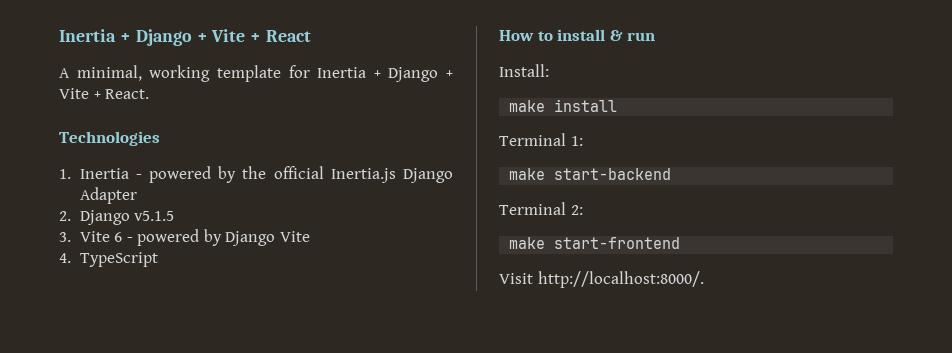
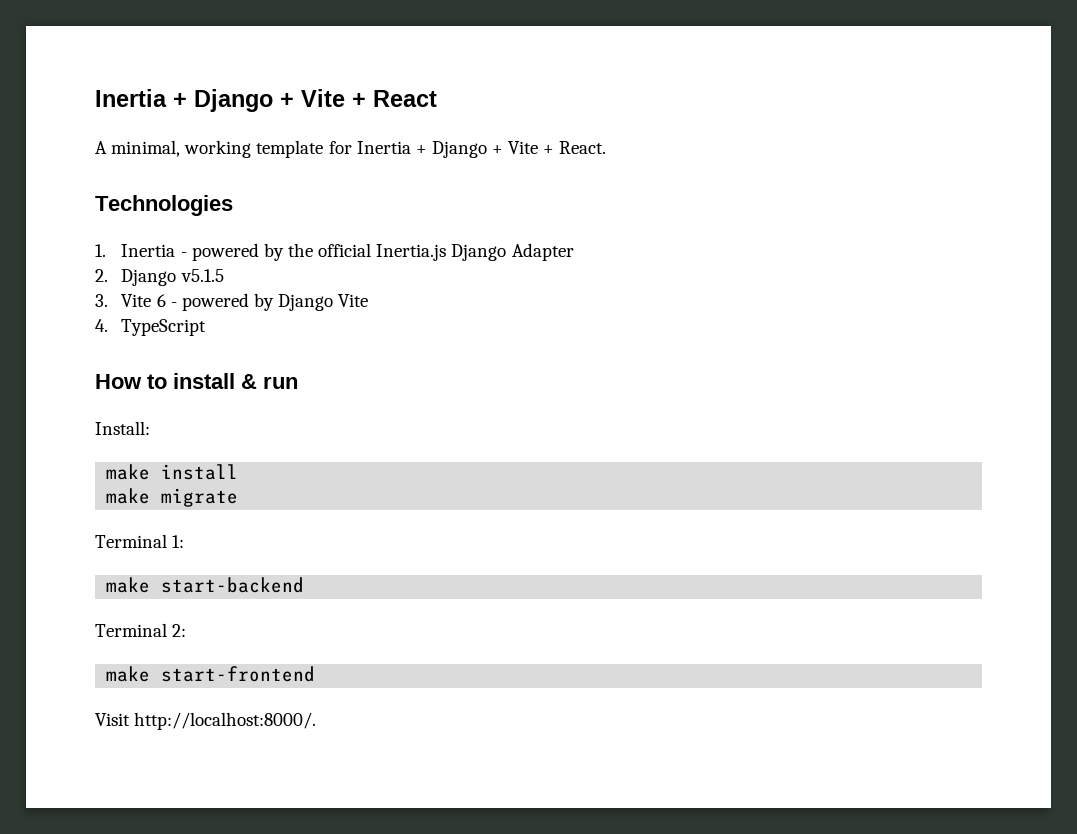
(618, 105) none -> [106,488,239,507] // make migrate

